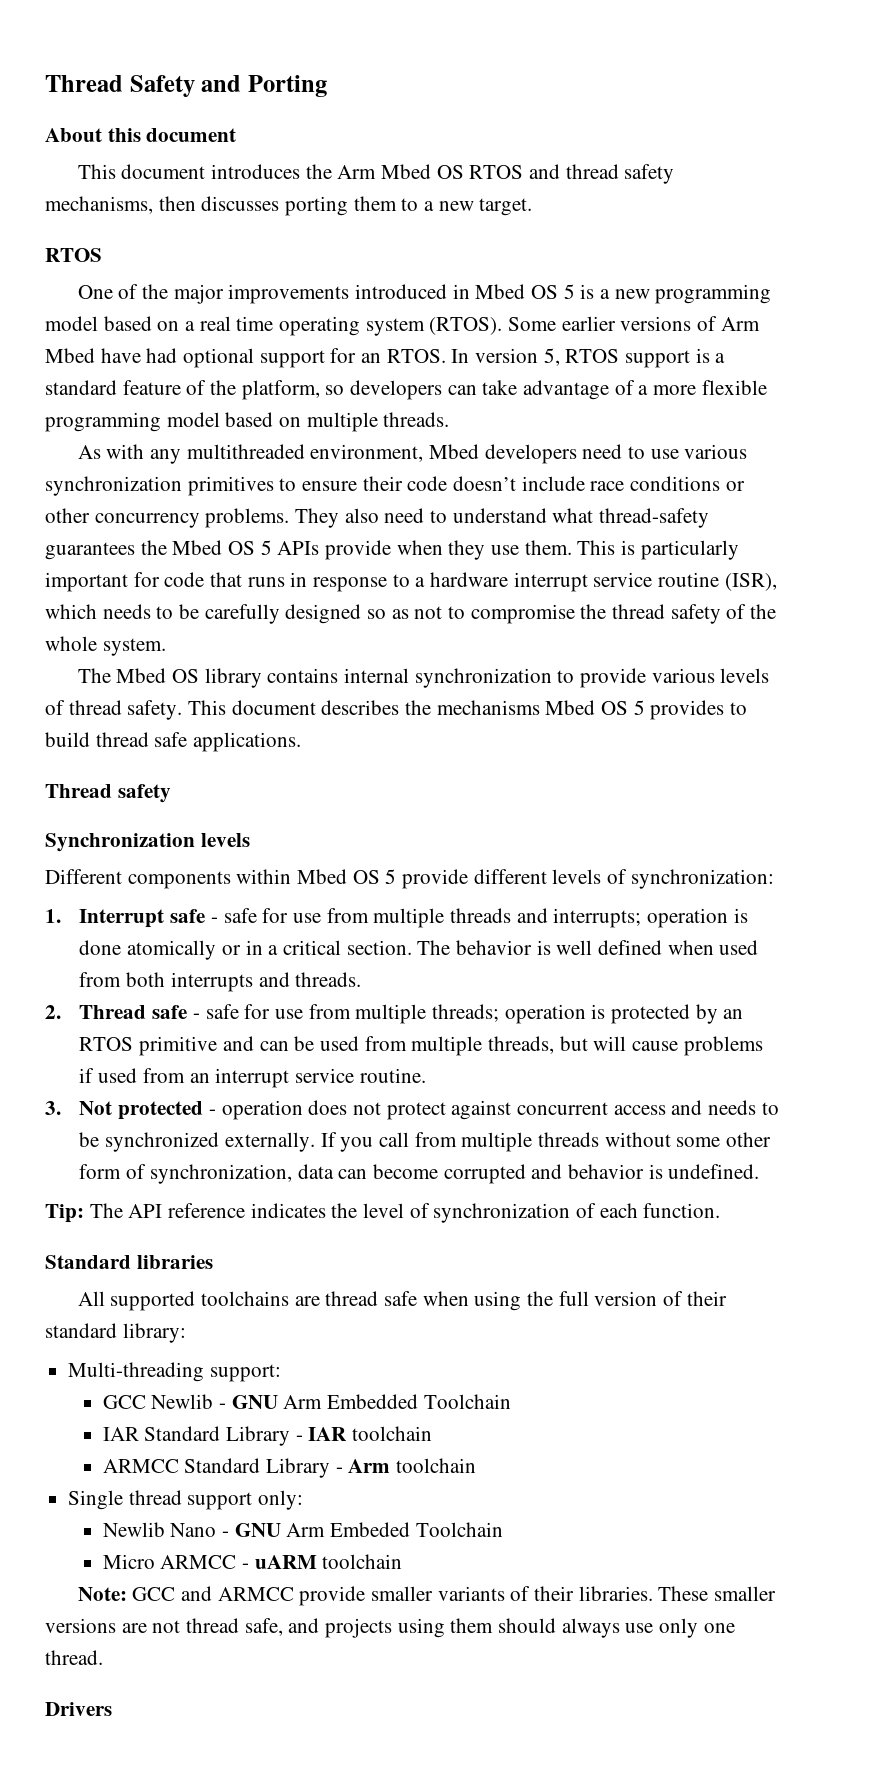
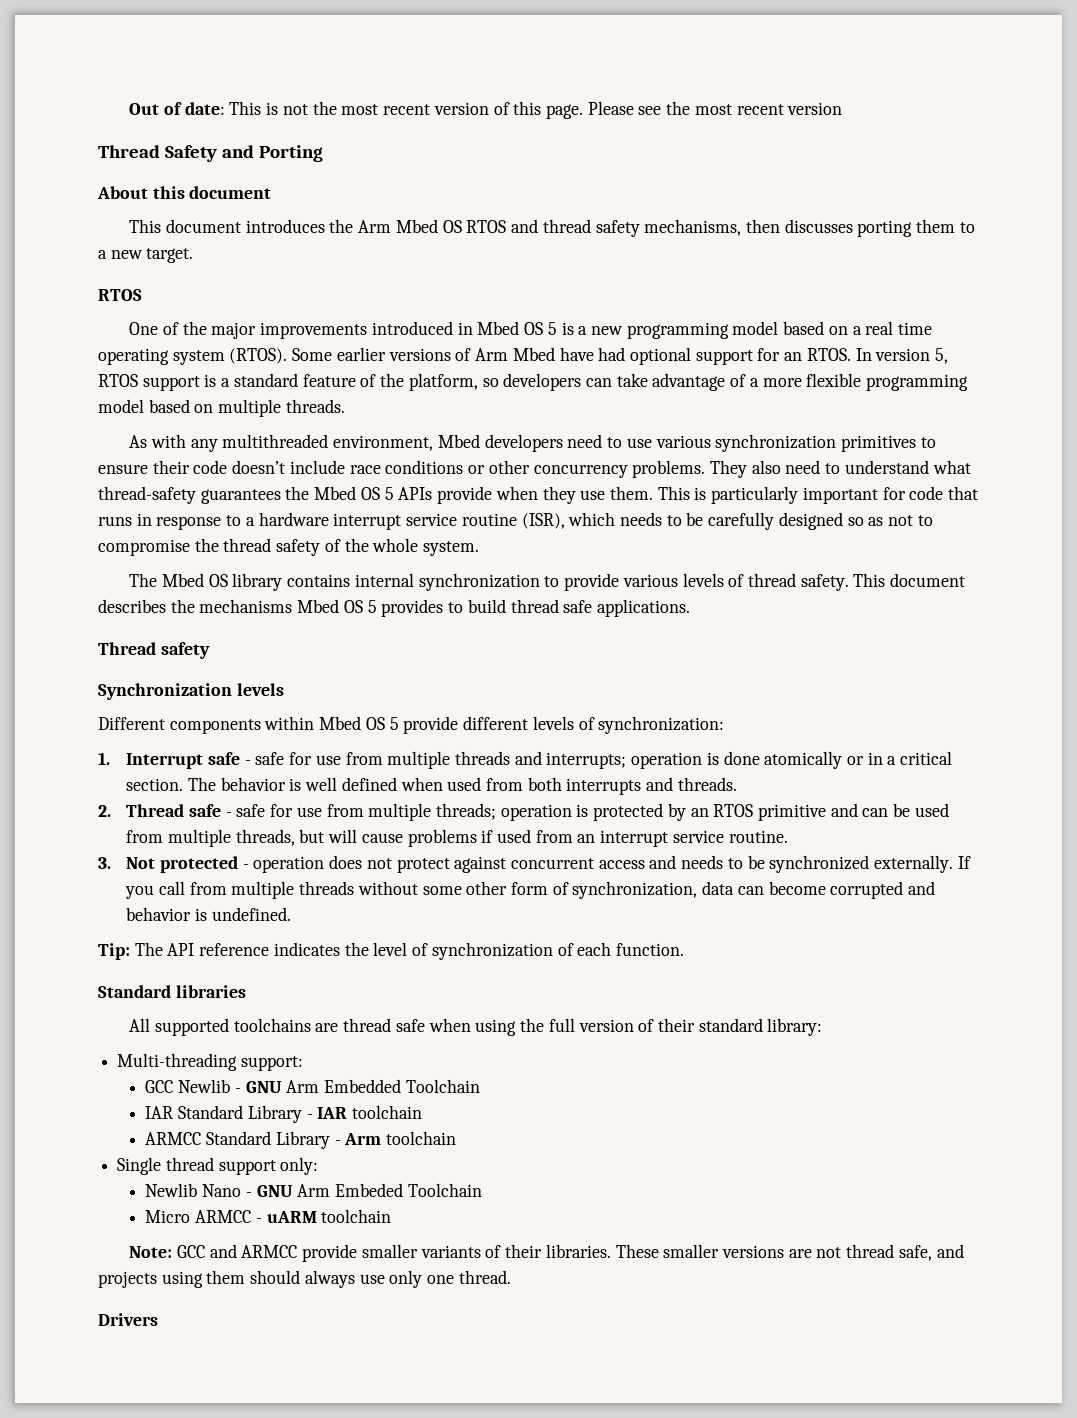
(45, 83) none -> [129,101,843,119] Out of date: This is not the most recent version of this page. Please see the most recent version //

